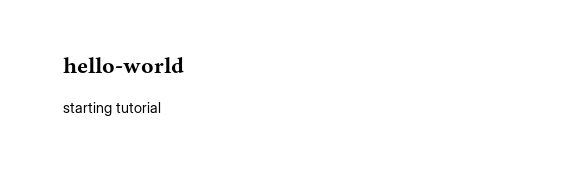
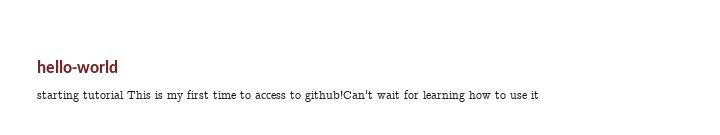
(161, 107) none -> [127,90,539,102] This is my first time to access to github!Can't wait for learning how to use it

